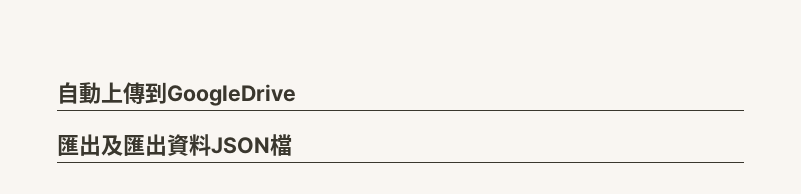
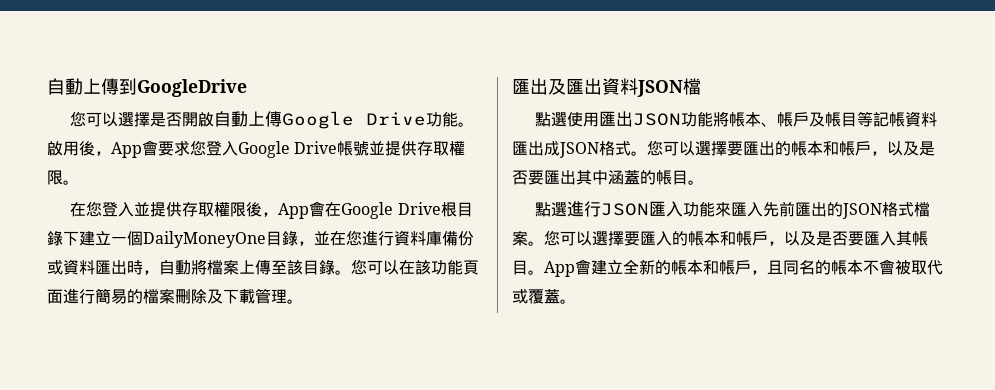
(296, 95) none -> [70,111,475,129] [47,140,466,158] [47,170,79,185] [70,201,473,219] [47,230,474,248] [47,259,479,275] [47,288,303,304] // 您可以選擇是否開啟自動上傳Google Drive功能。啟用後，App會要求您登入Google Drive帳號並提供存取權限。 // 在您登入並提供存取權限後，App會在Google Drive根目錄下建立一個DailyMoneyOne目錄，並在您進行資料庫備份或資料匯出時，自動將檔案上傳至該目錄。您可以在該功能頁面進行簡易的檔案刪除及下載管理。
(292, 145) none -> [535,111,938,127] [512,140,935,158] [512,170,704,185] [535,201,931,219] [512,230,928,246] [512,259,943,277] [512,289,576,304] // 點選使用匯出JSON功能將帳本、帳戶及帳目等記帳資料匯出成JSON格式。您可以選擇要匯出的帳本和帳戶，以及是否要匯出其中涵蓋的帳目。 // 點選進行JSON匯入功能來匯入先前匯出的JSON格式檔案。您可以選擇要匯入的帳本和帳戶，以及是否要匯入其帳目。App會建立全新的帳本和帳戶，且同名的帳本不會被取代或覆蓋。

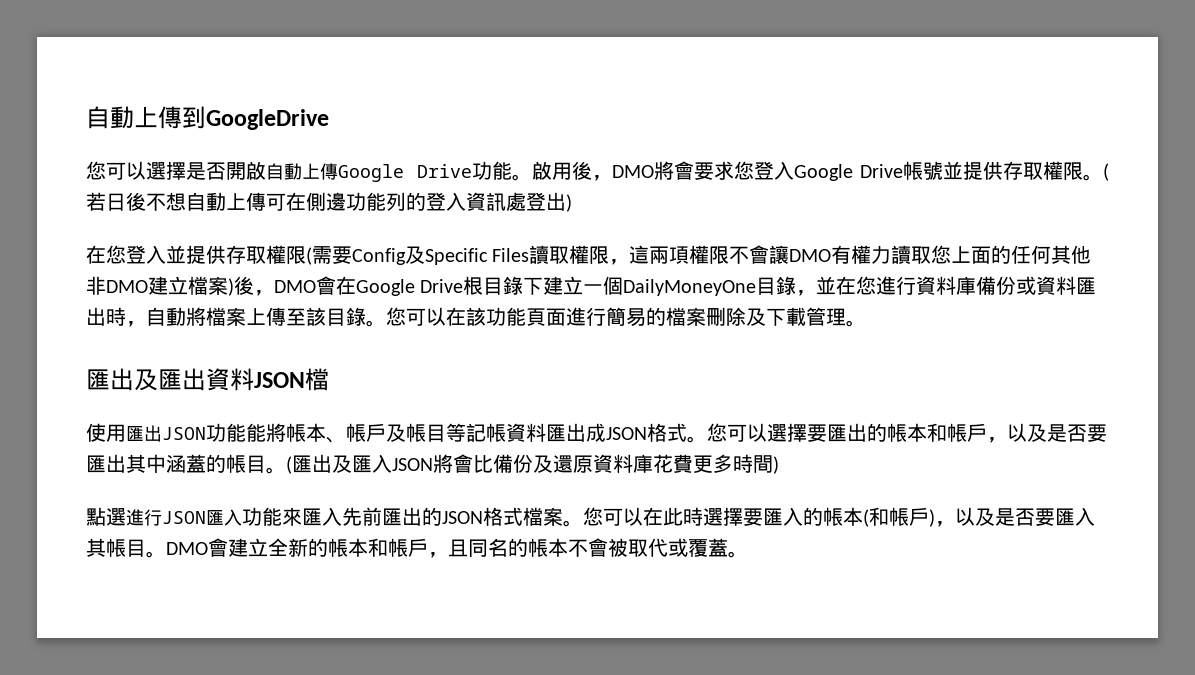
[111,142,142,158] App -> [612,161,675,180] DMO將
(79, 182) none -> [1103,163,1109,181] [86,192,572,212] (若日後不想自動上傳可在側邊功能列的登入資訊處登出)
[246,202,310,219] 後，App -> [306,245,1092,265] [86,276,316,296] (需要Config及Specific Files讀取權限，這兩項權限不會讓DMO有權力讀取您上面的任何其他非DMO建立檔案)後，DMO
[535,112,568,127] 點選 -> (329, 379) none
(714, 119) none -> [246,423,266,442] 能
(704, 182) none -> [286,454,779,474] (匯出及匯入JSON將會比備份及還原資料庫花費更多時間)
(592, 238) none -> [643,507,703,526] 在此時
[720,231,768,246] 和帳戶 -> [863,507,935,527] (和帳戶)
[544,261,575,277] App -> [166,542,208,555] DMO

